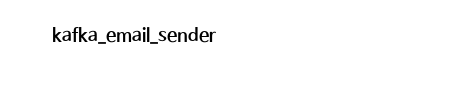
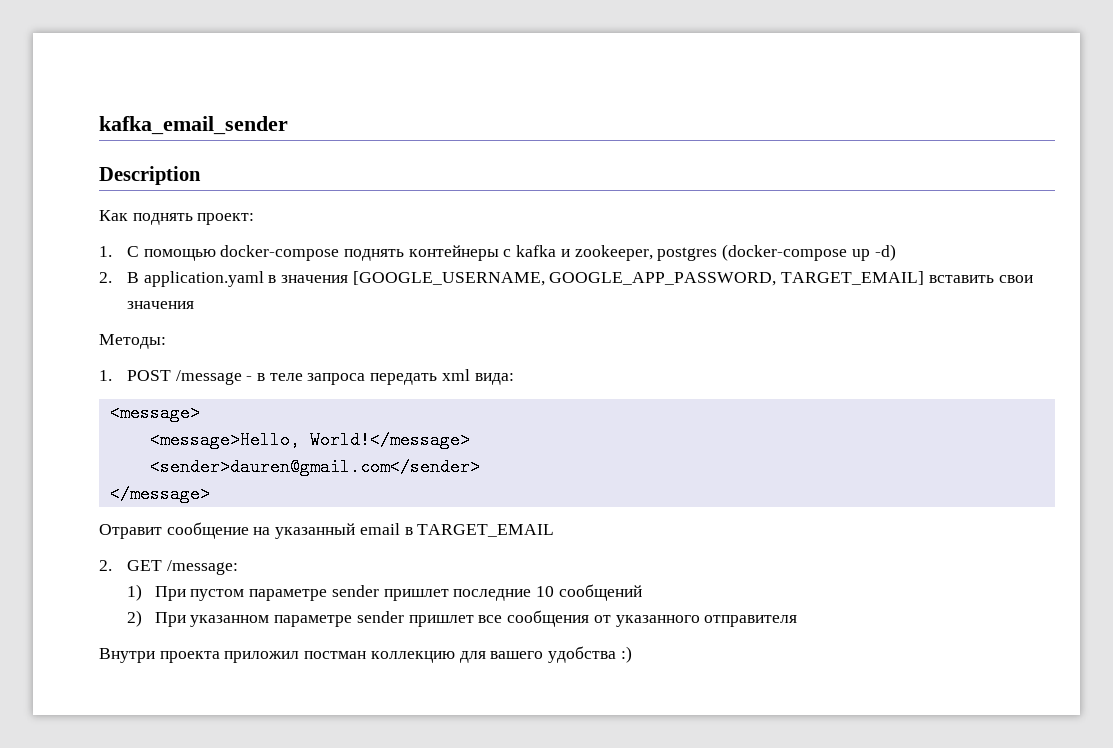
(216, 35) none -> [99,166,201,185] [99,210,255,225] [99,244,896,261] [99,271,1033,287] [126,301,194,309] [99,334,166,349] [99,369,514,385] [109,404,200,422] [149,431,470,449] [149,458,480,476] [109,485,210,503] [99,522,555,539] [99,560,238,575] [126,584,642,601] [126,610,798,627] [99,646,632,663] // Description // Как поднять проект: // 1. С помощью docker-compose поднять контейнеры с kafka и zookeeper, postgres (docker-compose up -d) // 2. В application.yaml в значения [GOOGLE_USERNAME, GOOGLE_APP_PASSWORD, TARGET_EMAIL] вставить свои значения // Методы: // 1. POST /message - в теле запроса передать xml вида: // <message> // <message>Hello, World!</message> // <sender>dauren@gmail.com</sender> // </message> // Отравит сообщение на указанный email в TARGET_EMAIL // 2. GET /message: // 1) При пустом параметре sender пришлет последние 10 сообщений // 2) При указанном параметре sender пришлет все сообщения от указанного отправителя // Внутри проекта приложил постман коллекцию для вашего удобства :)

